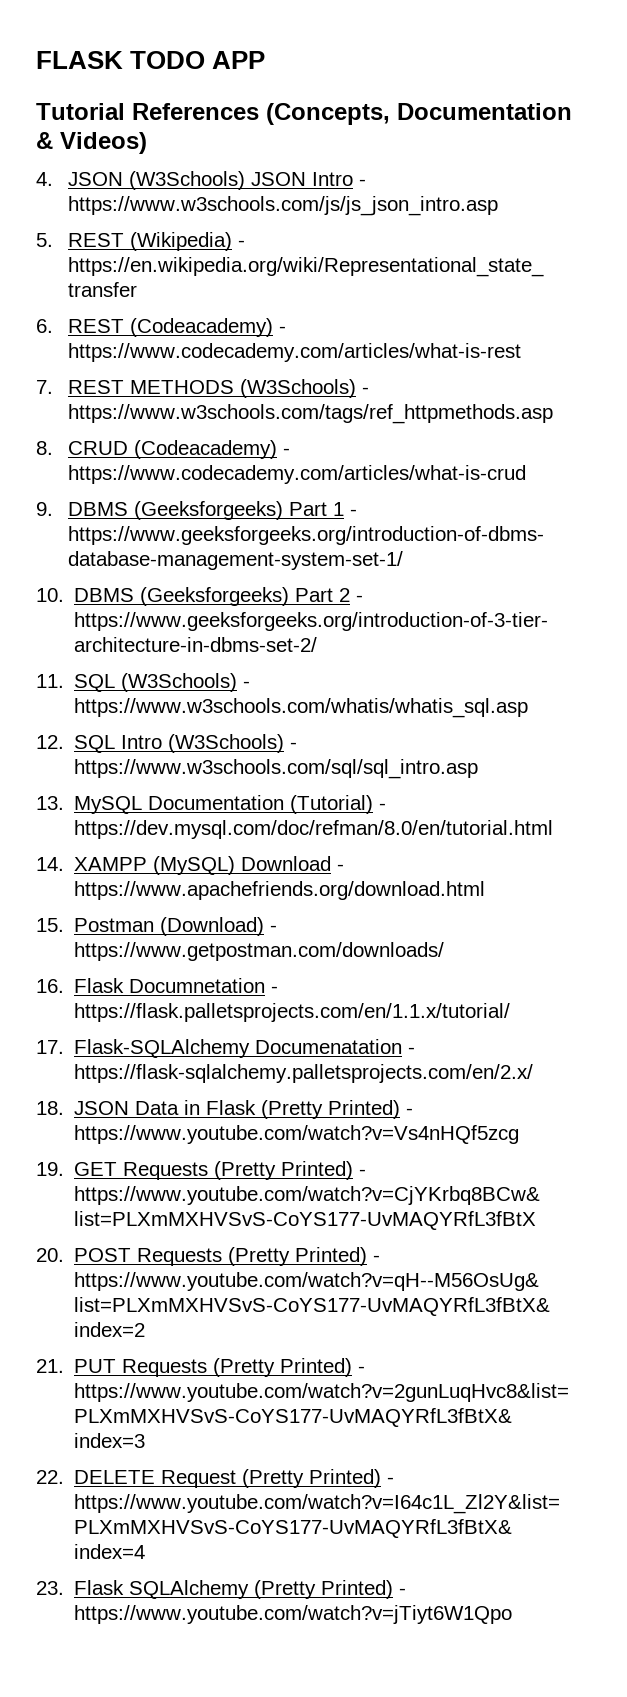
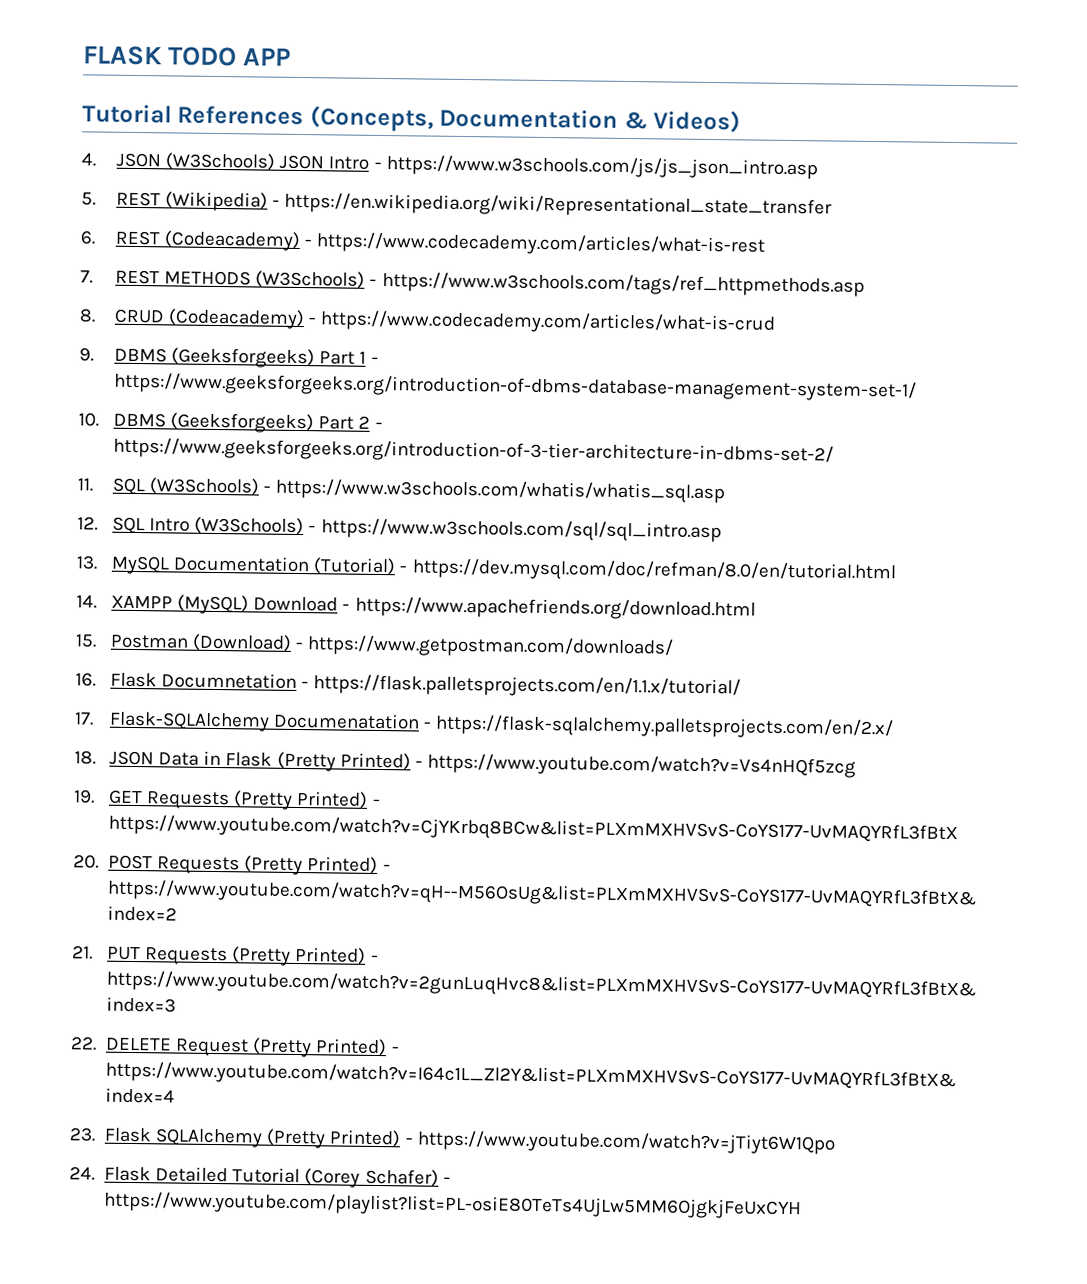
(513, 1614) none -> [69,1166,451,1188] [103,1191,802,1220] // 24. Flask Detailed Tutorial (Corey Schafer) - https://www.youtube.com/playlist?list=PL-osiE80TeTs4UjLw5MM6OjgkjFeUxCYH

